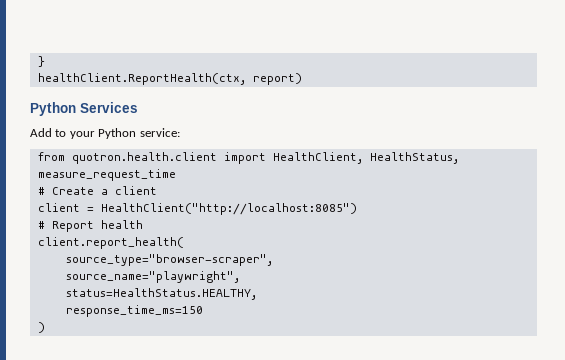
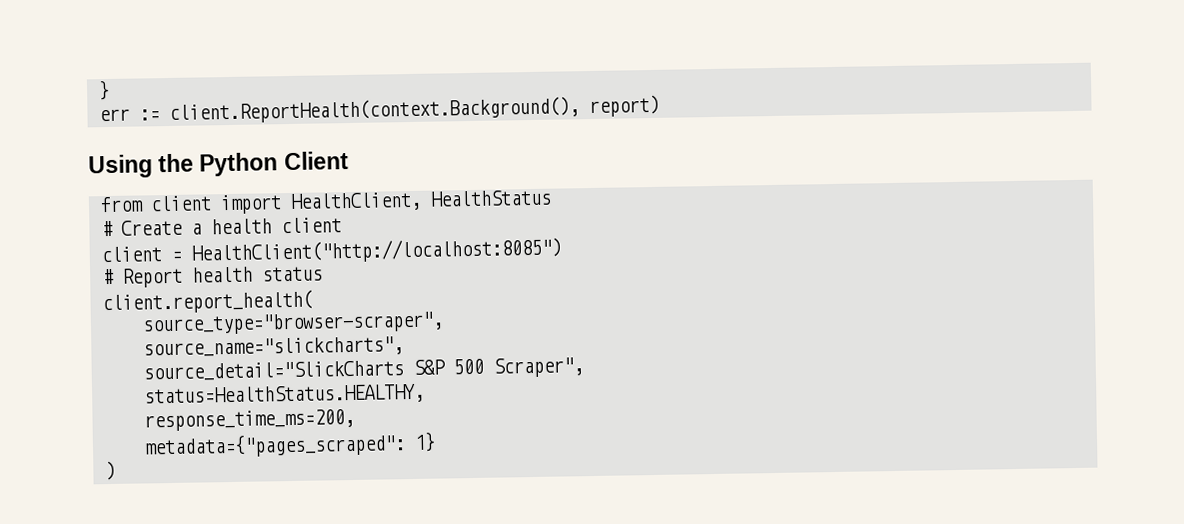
[37,73,302,85] [30,102,138,116] [30,128,180,139] healthClient.ReportHealth(ctx, report) // Python Services // Add to your Python service: -> [99,94,661,124] [88,151,349,179] err := client.ReportHealth(context.Background(), report) // Using the Python Client
[71,152,217,164] quotron.health.client -> [150,195,213,212] client
[369,152,459,164] [37,169,176,181] HealthStatus, measure_request_time -> [430,189,553,207] HealthStatus
(108, 192) none -> [211,218,273,235] health
(143, 224) none -> [262,266,324,282] status
[65,271,240,283] [65,288,257,300] [65,305,203,317] source_name="playwright", // status=HealthStatus.HEALTHY, // response_time_ms=150 -> [143,336,405,359] [143,357,585,382] [144,383,426,407] [144,408,356,432] [144,431,437,459] source_name="slickcharts", // source_detail="SlickCharts S&P 500 Scraper", // status=HealthStatus.HEALTHY, // response_time_ms=200, // metadata={"pages_scraped": 1}

